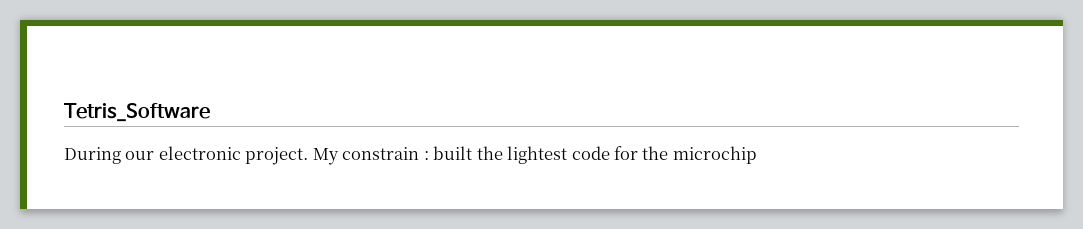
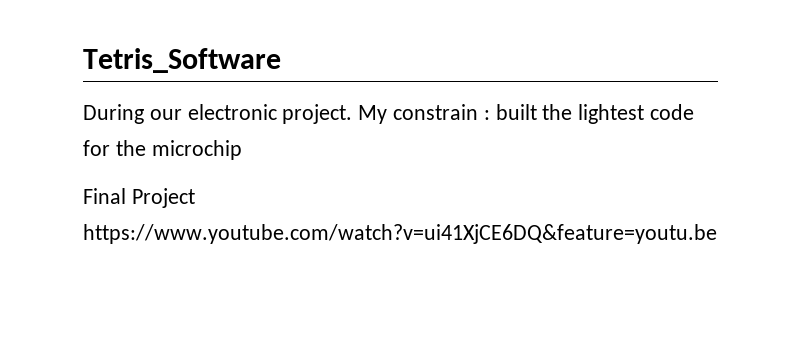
(757, 155) none -> [83,188,195,208] [83,224,717,244] // Final Project https://www.youtube.com/watch?v=ui41XjCE6DQ&feature=youtu.be

